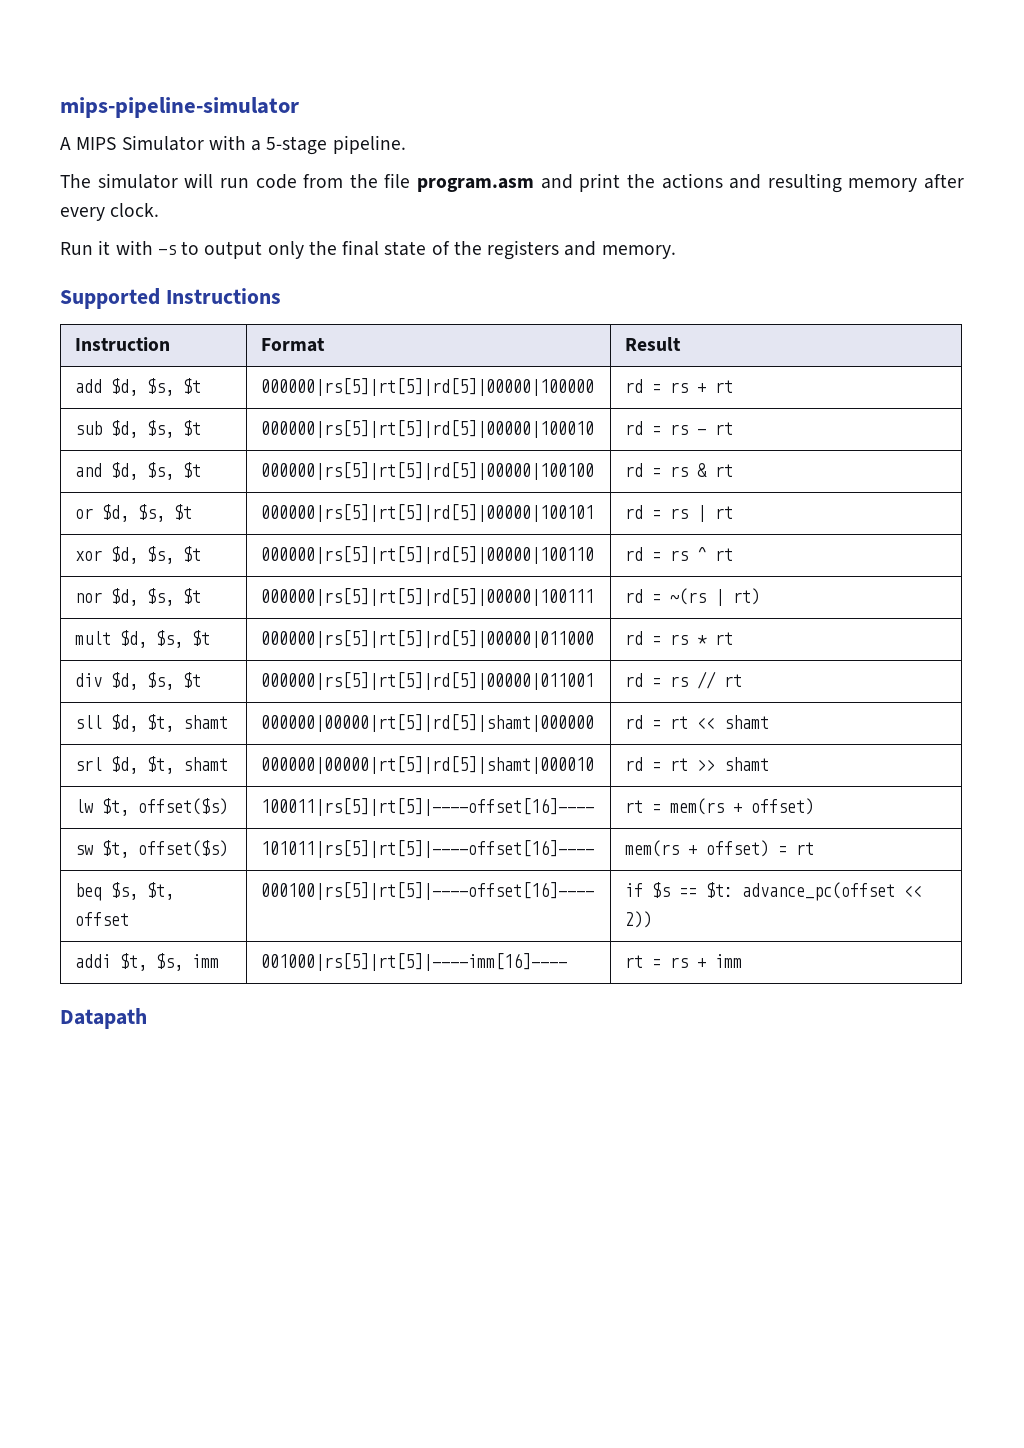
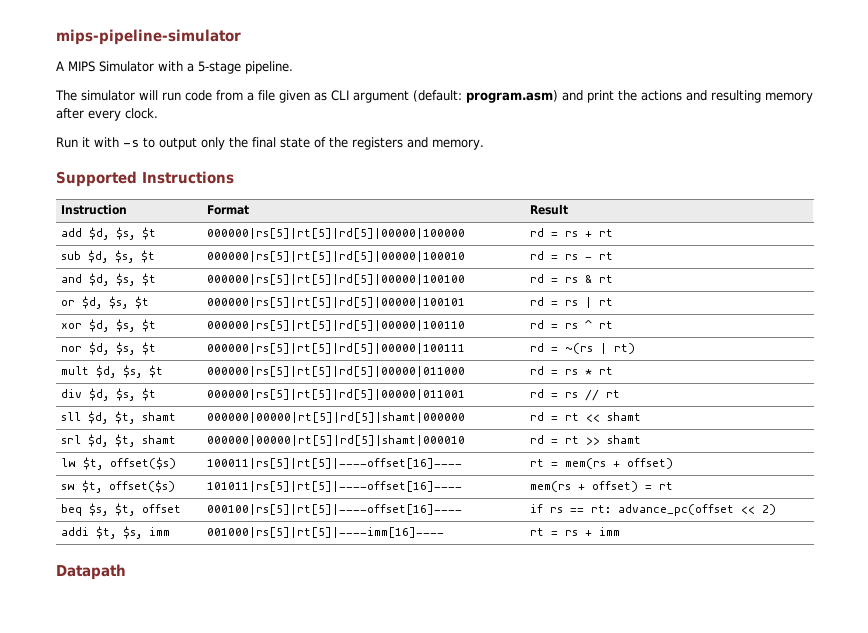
[349,173,534,192] the file program.asm -> [247,90,558,103] a file given as CLI argument (default: program.asm)
[652,882,734,898] $s == $t: -> [550,505,612,513] rs == rt:
[625,911,653,928] 2)) -> [762,504,777,515] 2)

